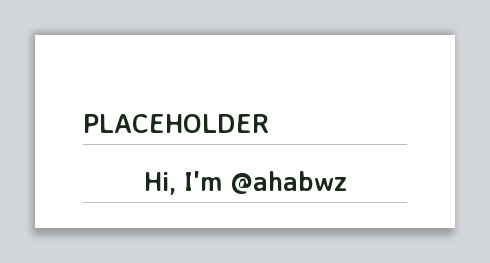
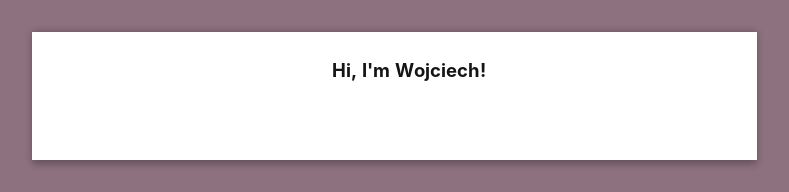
[83,114,269,133] PLACEHOLDER // -> (332, 72) none
[229,171,347,194] @ahabwz -> [394,63,486,81] Wojciech!

